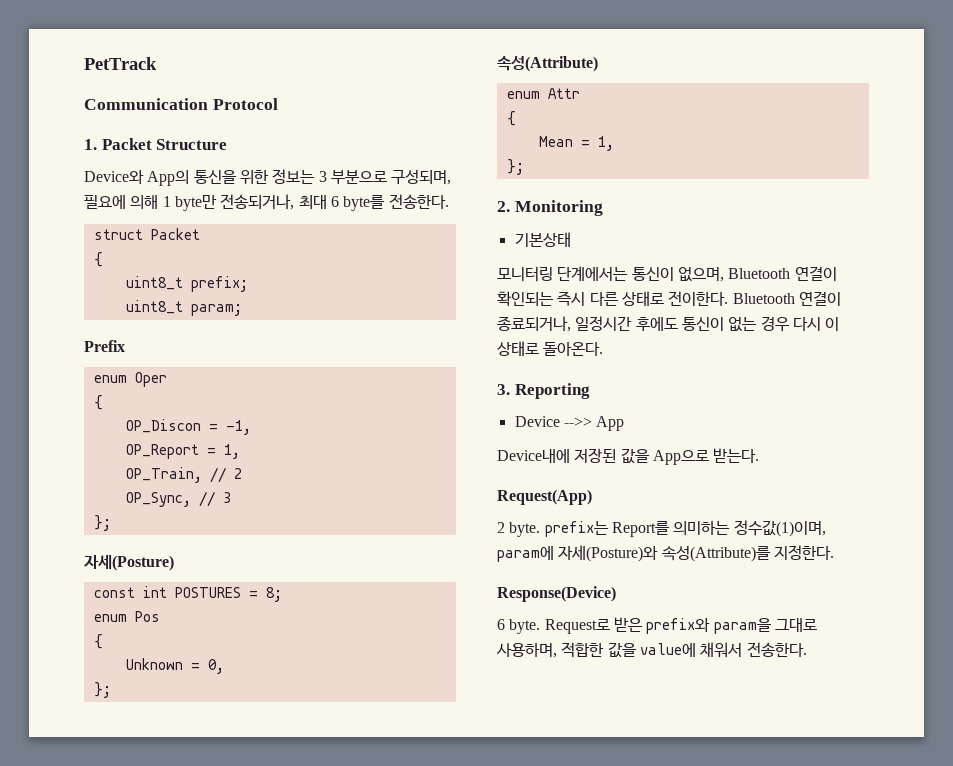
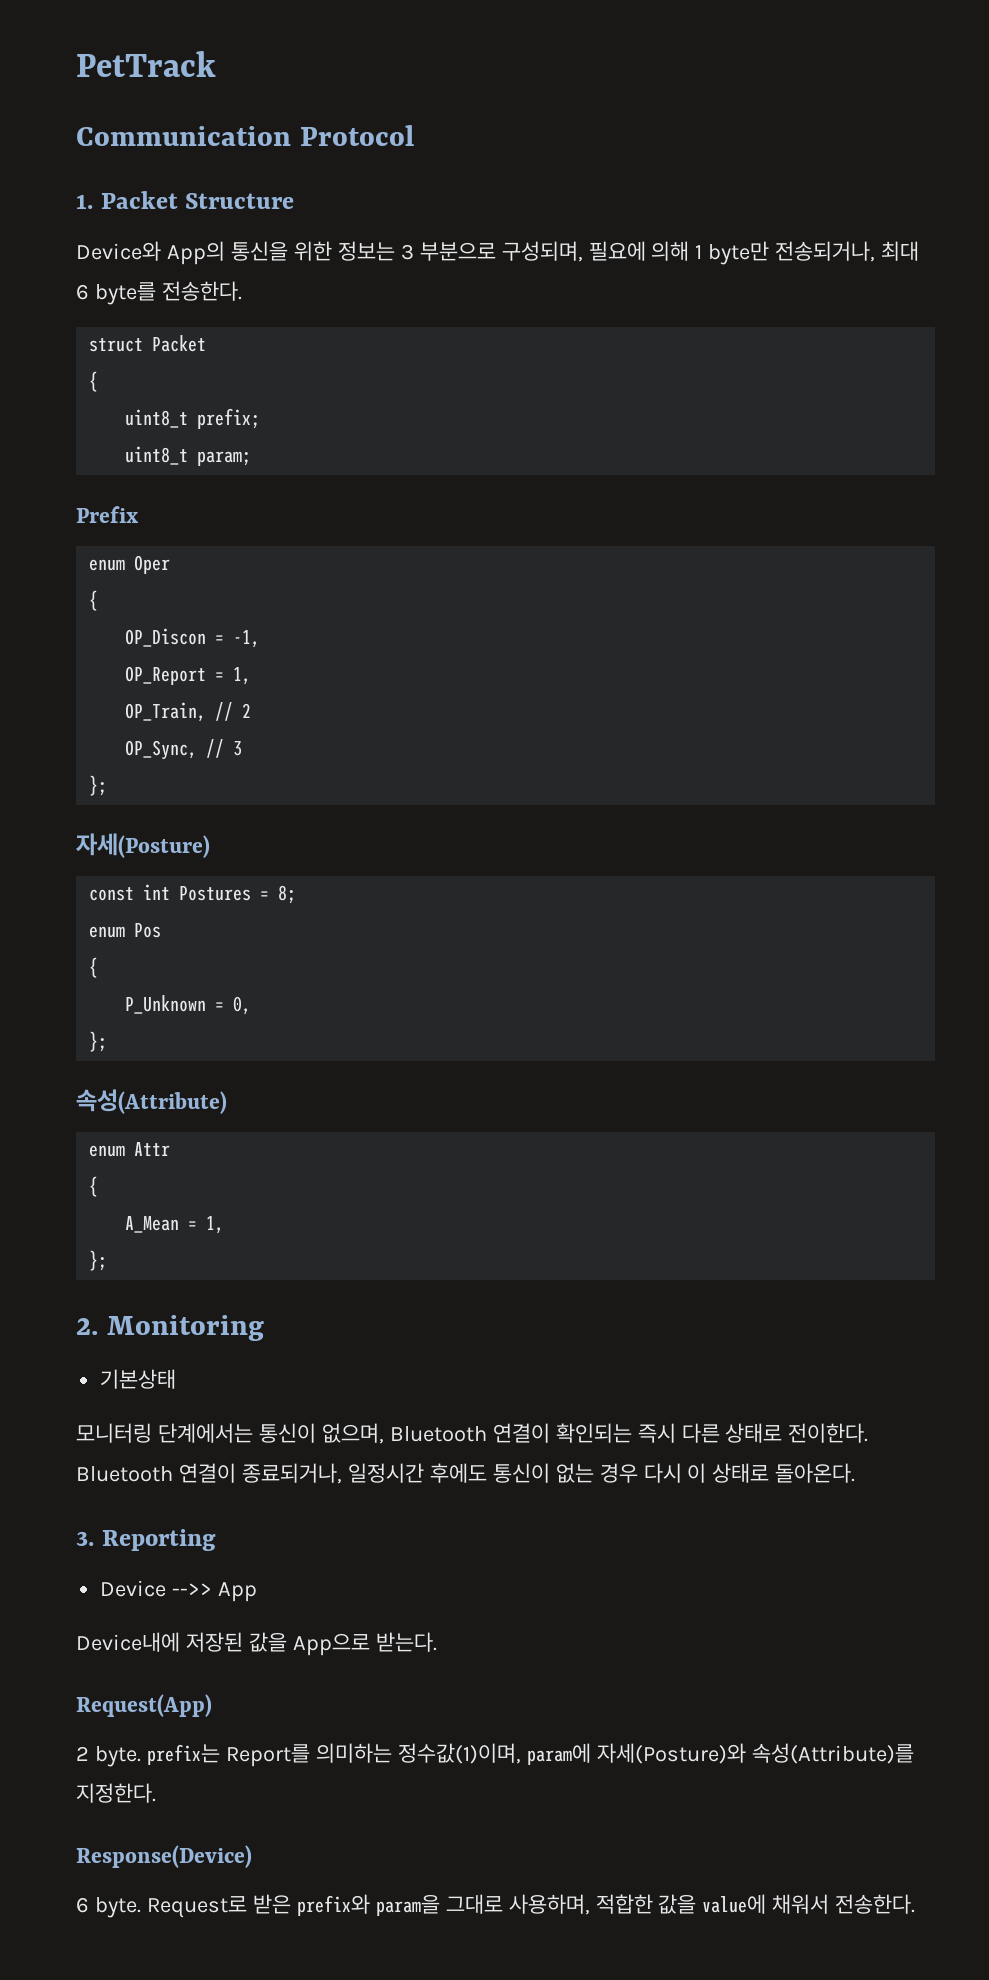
[174,587,241,598] POSTURES -> [179,886,252,901] Postures
[125,658,183,670] Unknown -> [125,995,207,1014] P_Unknown
[538,136,573,147] Mean -> [125,1216,180,1233] A_Mean

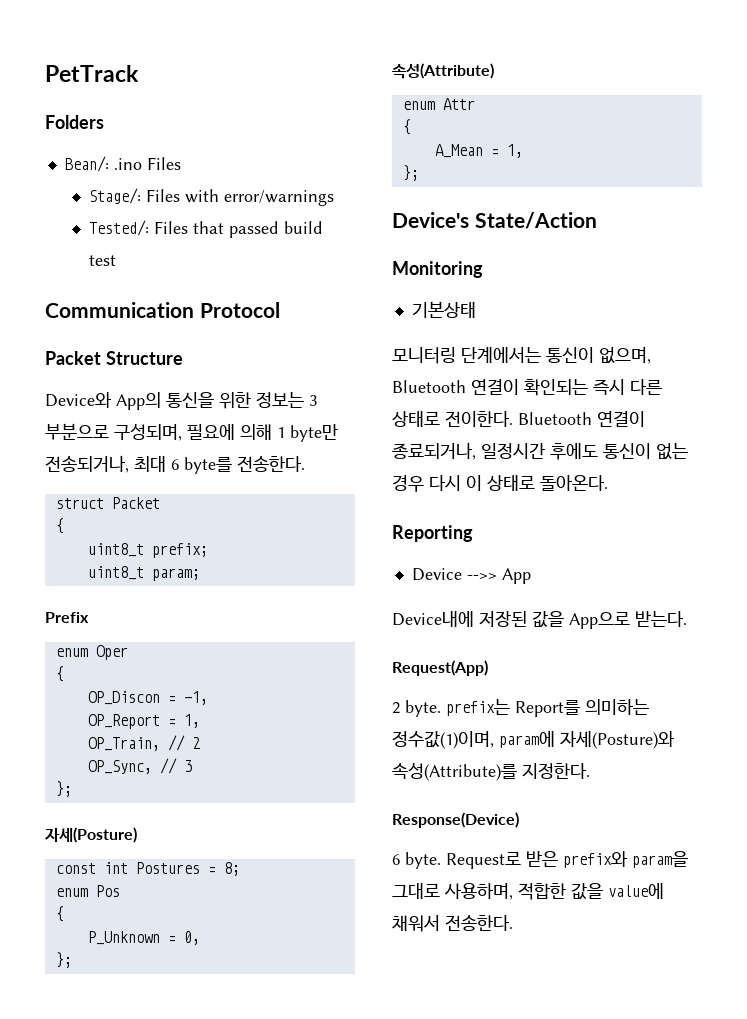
(216, 64) none -> [45,115,104,129] [64,156,181,172] [89,188,335,206] [89,220,324,238] [89,255,117,266] // Folders // Bean/: .ino Files // Stage/: Files with error/warnings // Tested/: Files that passed build test
[76,194,93,209] 1. -> (280, 310) none
[76,1318,98,1335] 2. -> [392,212,597,229] Device's State/Action //
[76,1531,94,1546] 3. -> (608, 483) none

